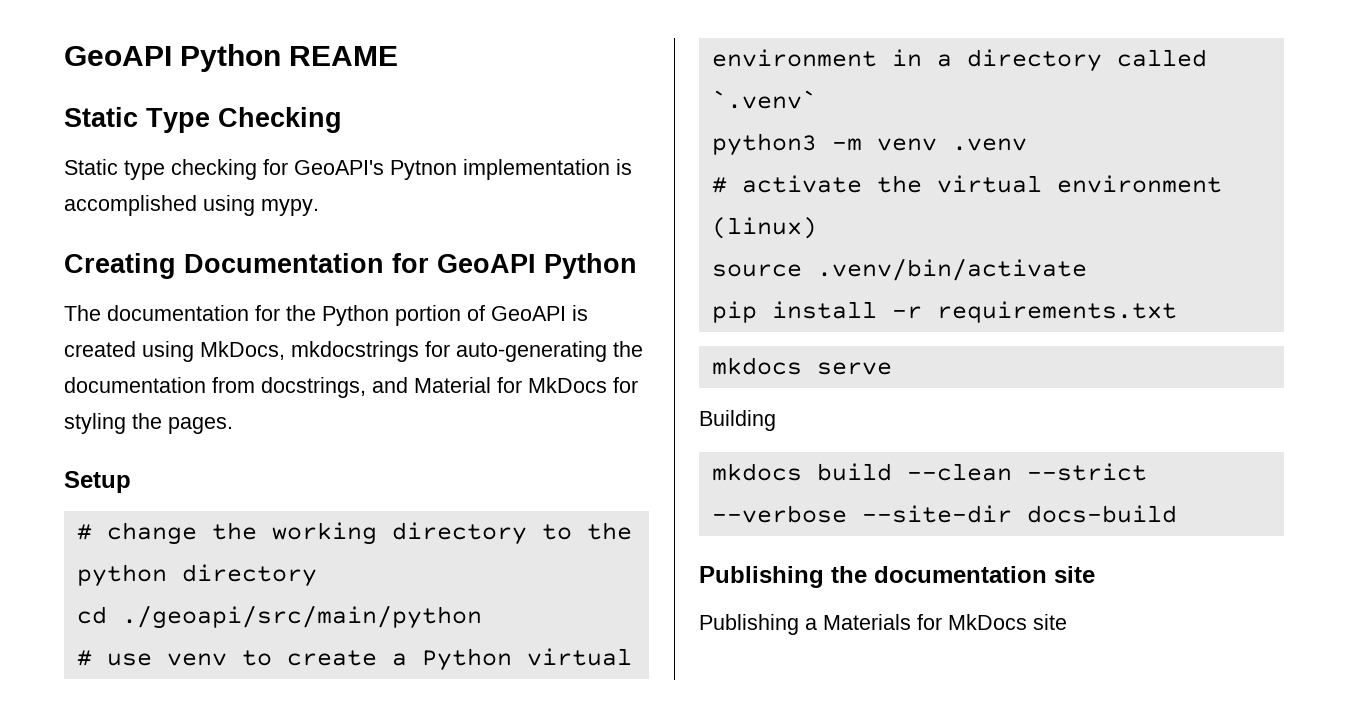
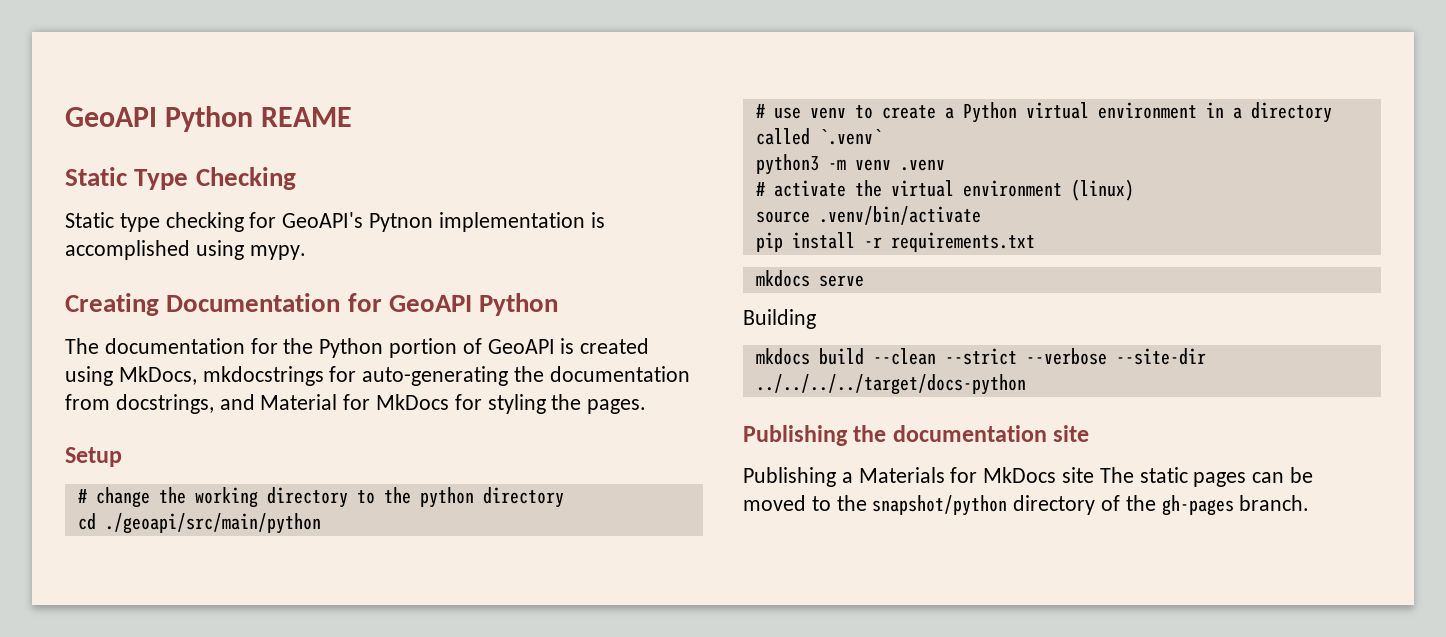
[1026,505,1177,523] docs-build -> [755,374,1026,395] ../../../../target/docs-python
(1067, 622) none -> [1099,467,1314,487] [743,495,1310,516] The static pages can be moved to the snapshot/python directory of the gh-pages branch.

